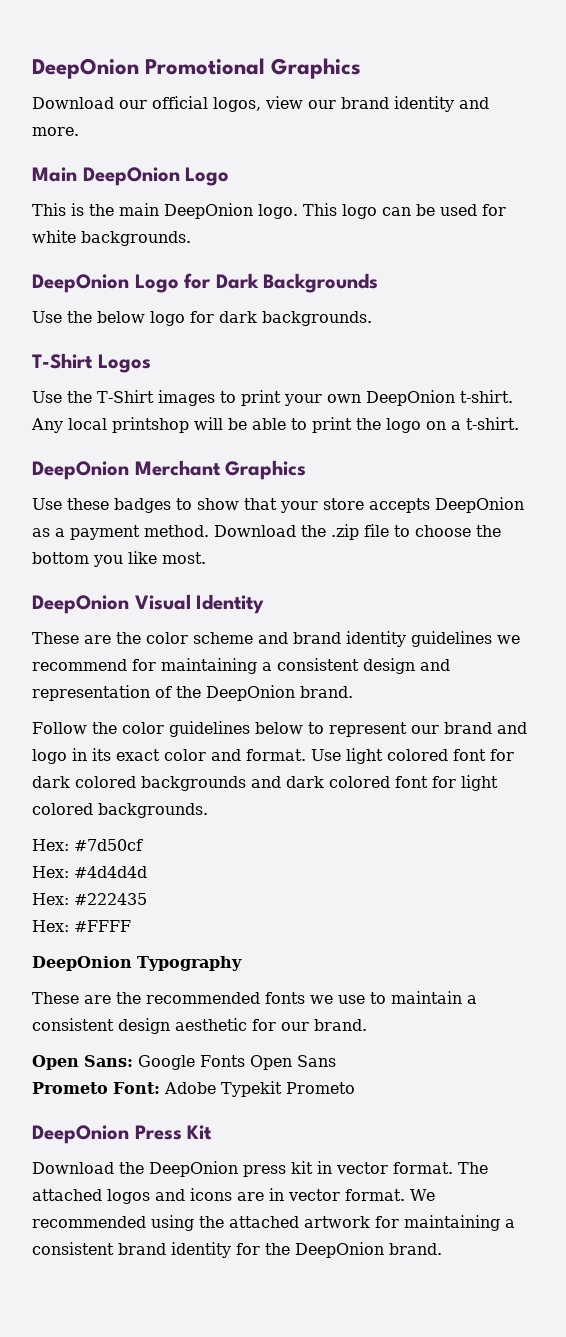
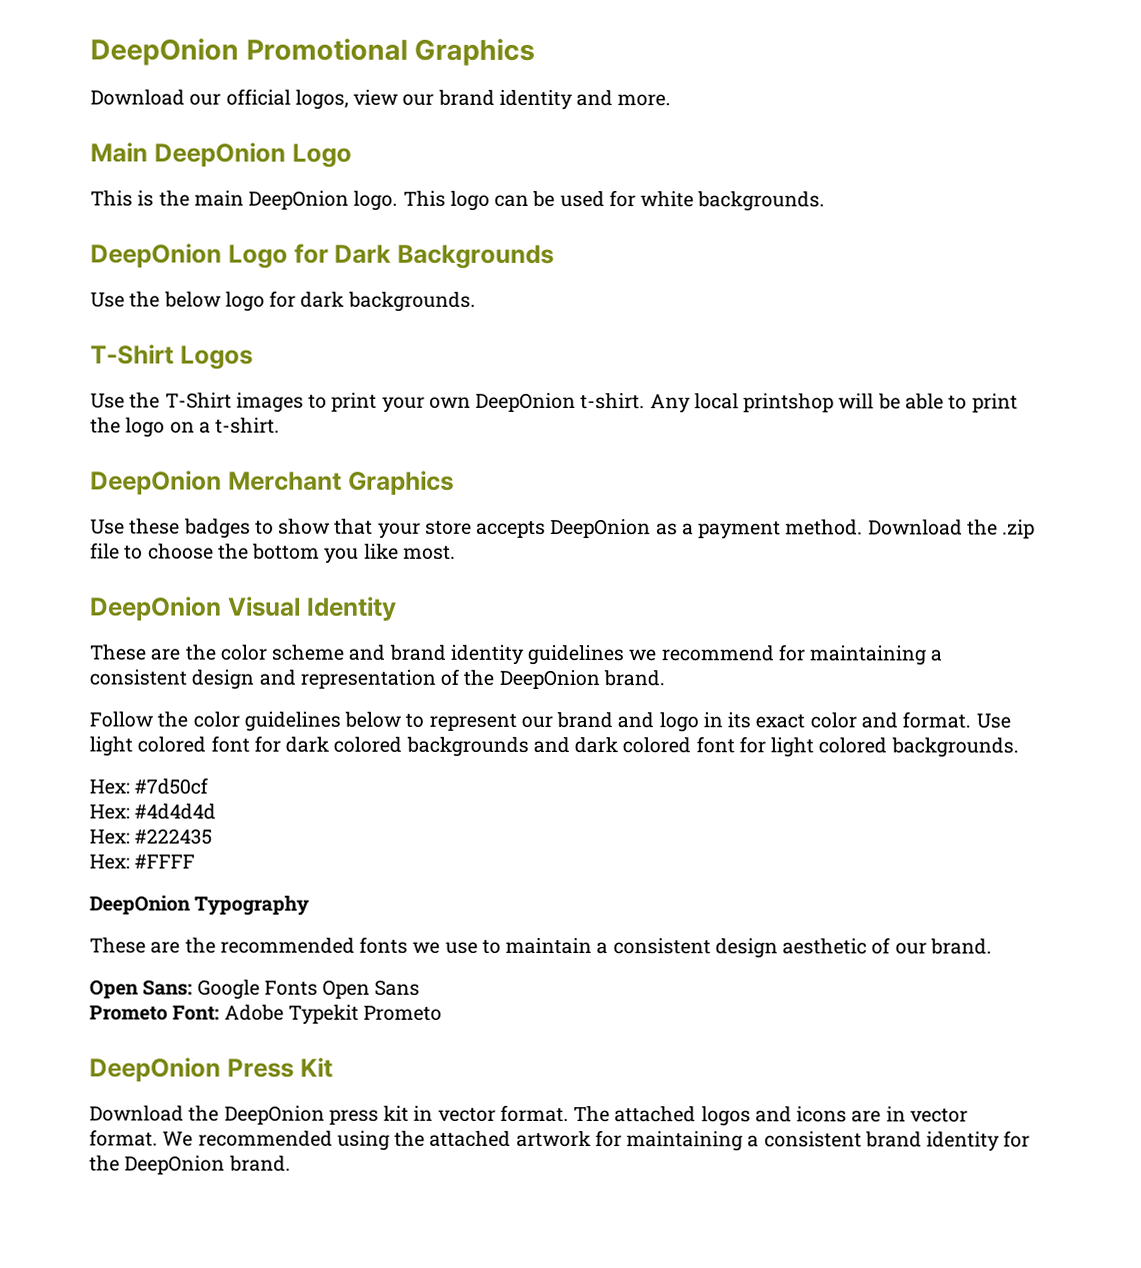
[252,1019,276,1031] for -> [871,937,891,955] of

